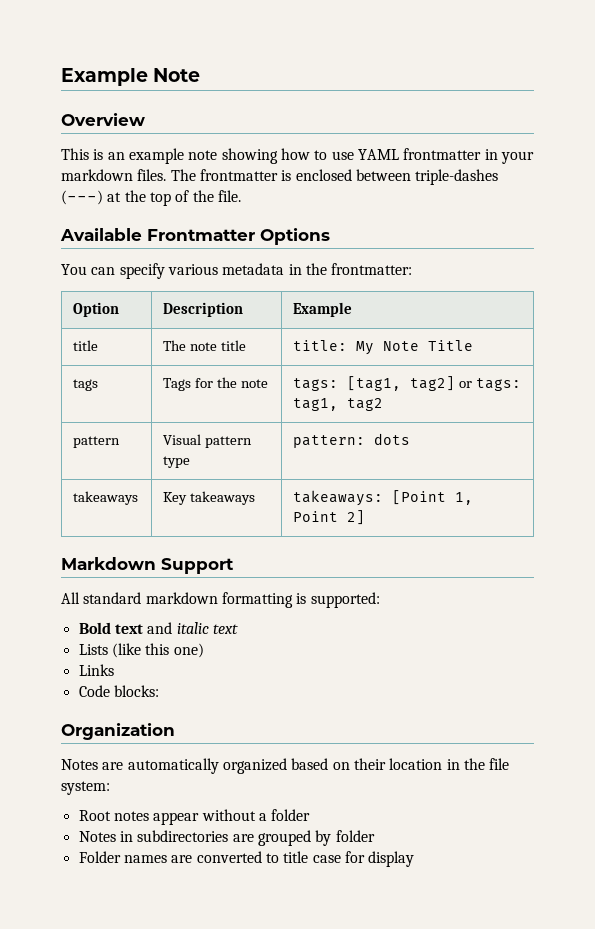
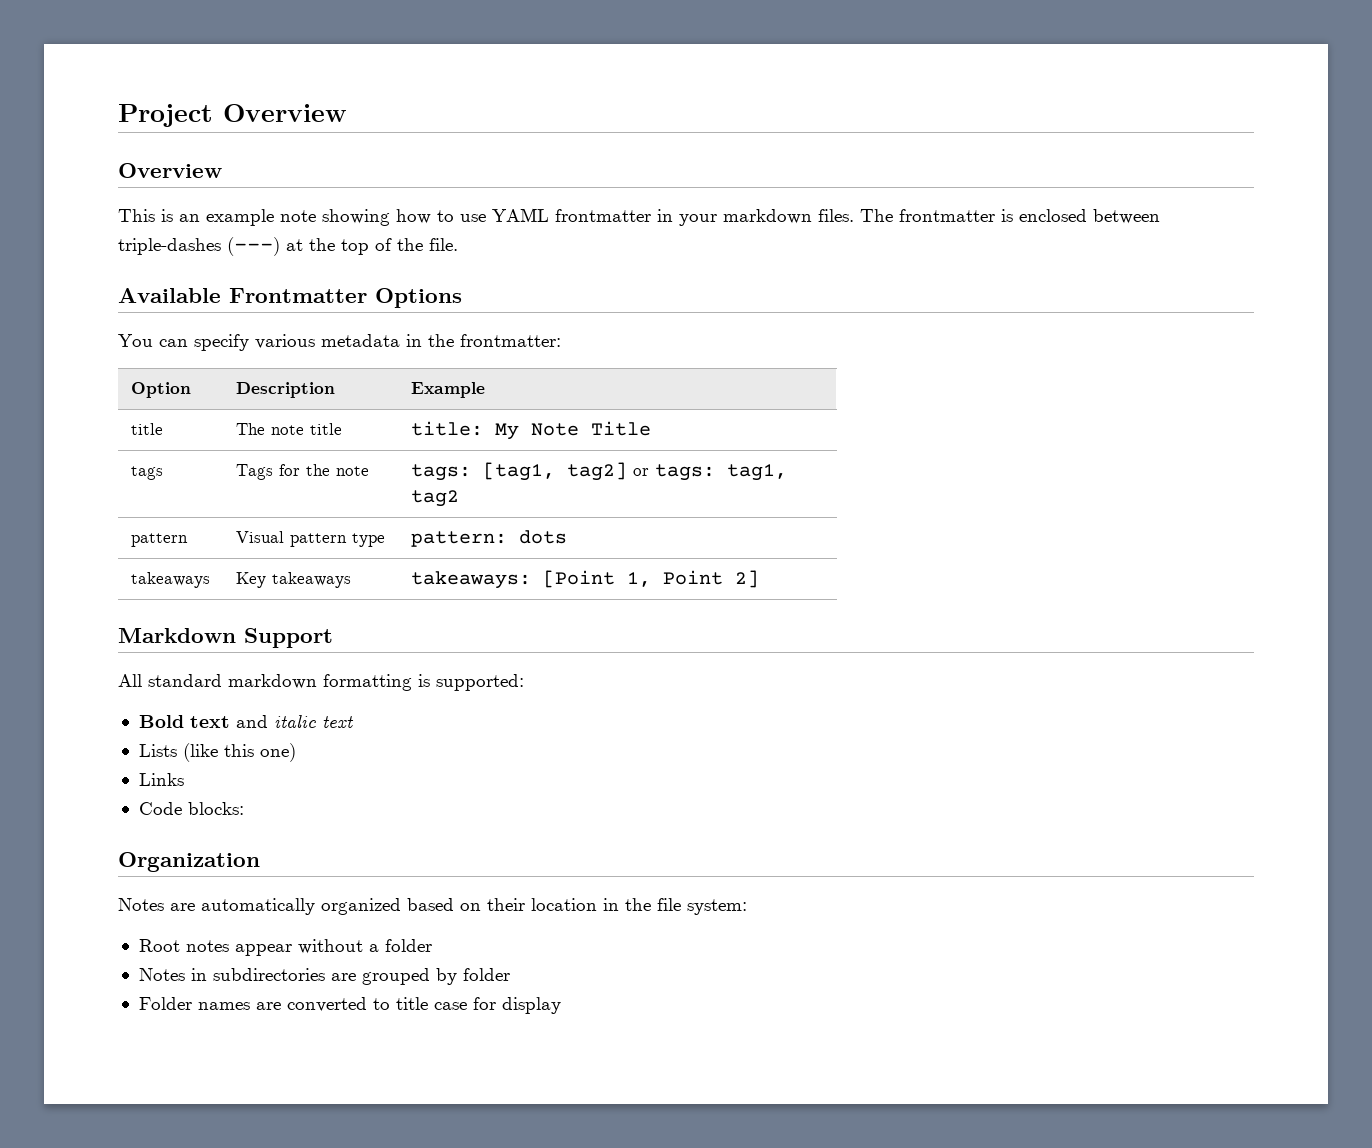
[61,68,201,86] Example Note -> [118,104,347,127] Project Overview

